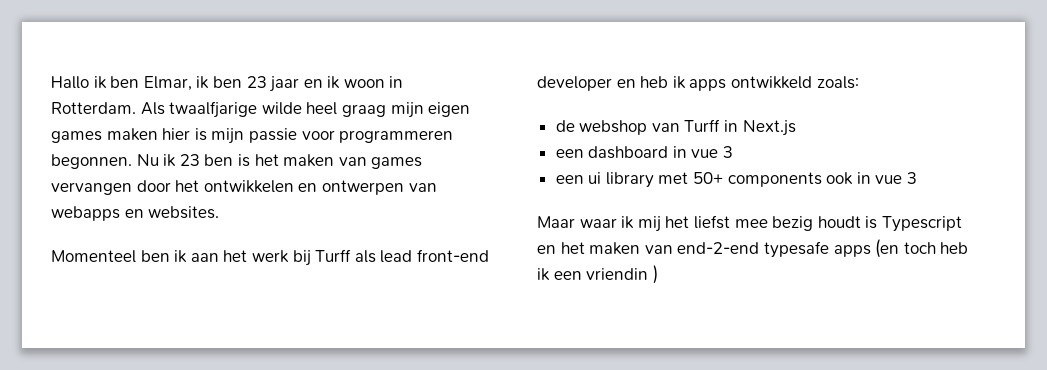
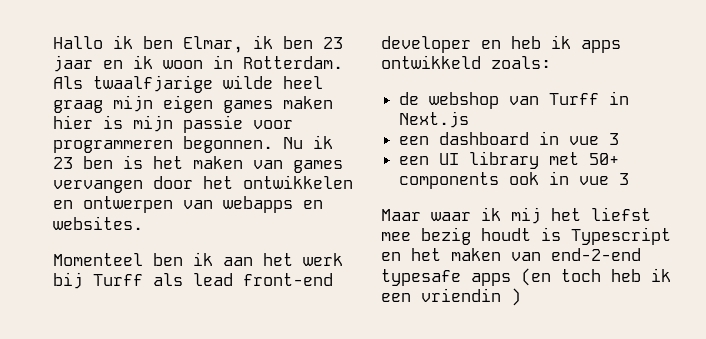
[588,172,602,184] ui -> [439,153,460,165] UI

